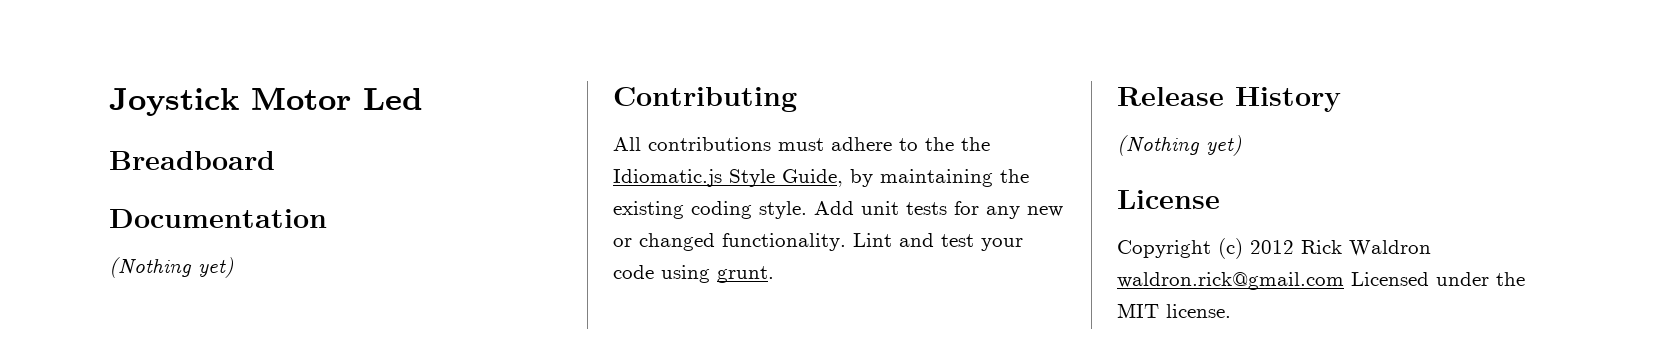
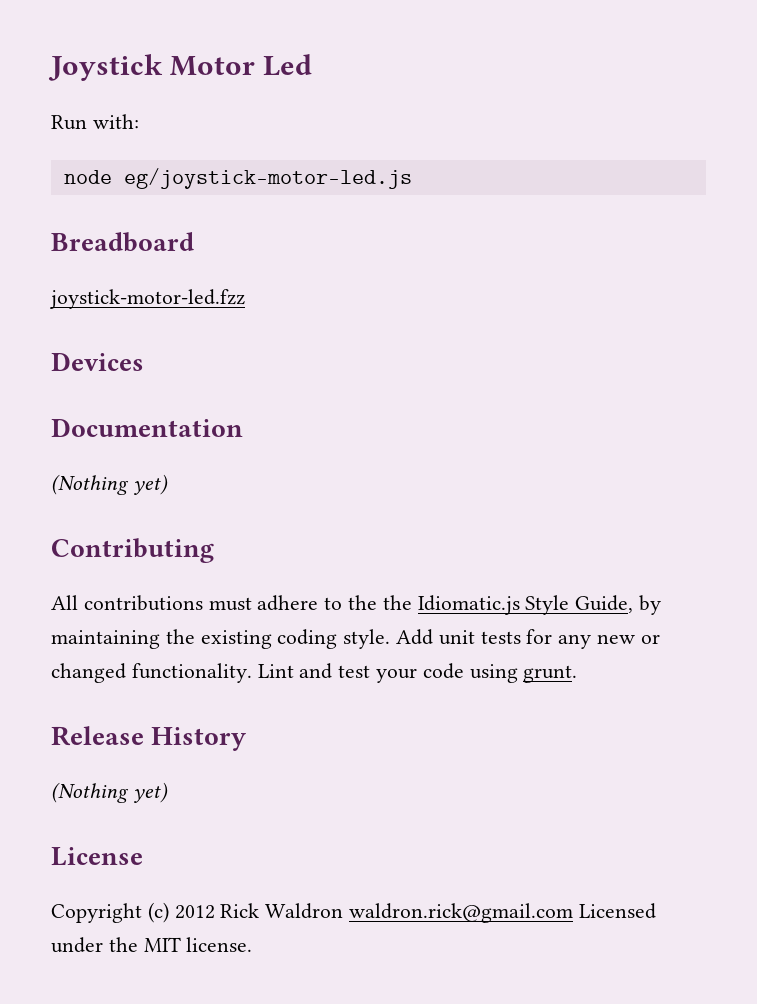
(422, 99) none -> [51,114,139,130] [63,168,412,189] // Run with: // node eg/joystick-motor-led.js
(275, 160) none -> [49,289,245,309] [51,352,144,371] // joystick-motor-led.fzz // Devices

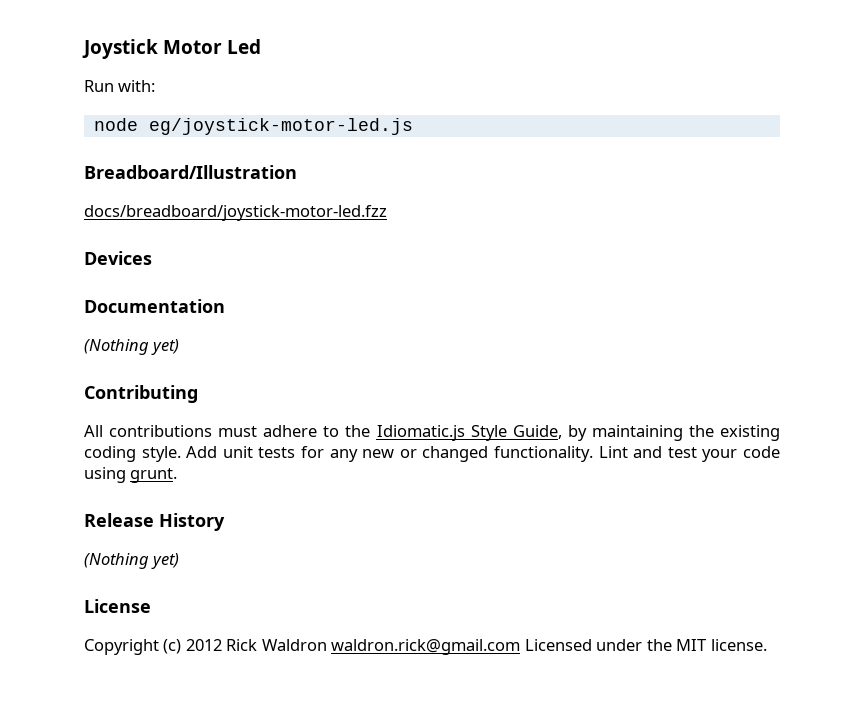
[51,232,194,252] [49,289,245,309] Breadboard // joystick-motor-led.fzz -> [84,165,297,179] [84,205,387,221] Breadboard/Illustration // docs/breadboard/joystick-motor-led.fzz
[382,595,412,610] the -> (371, 431) none

